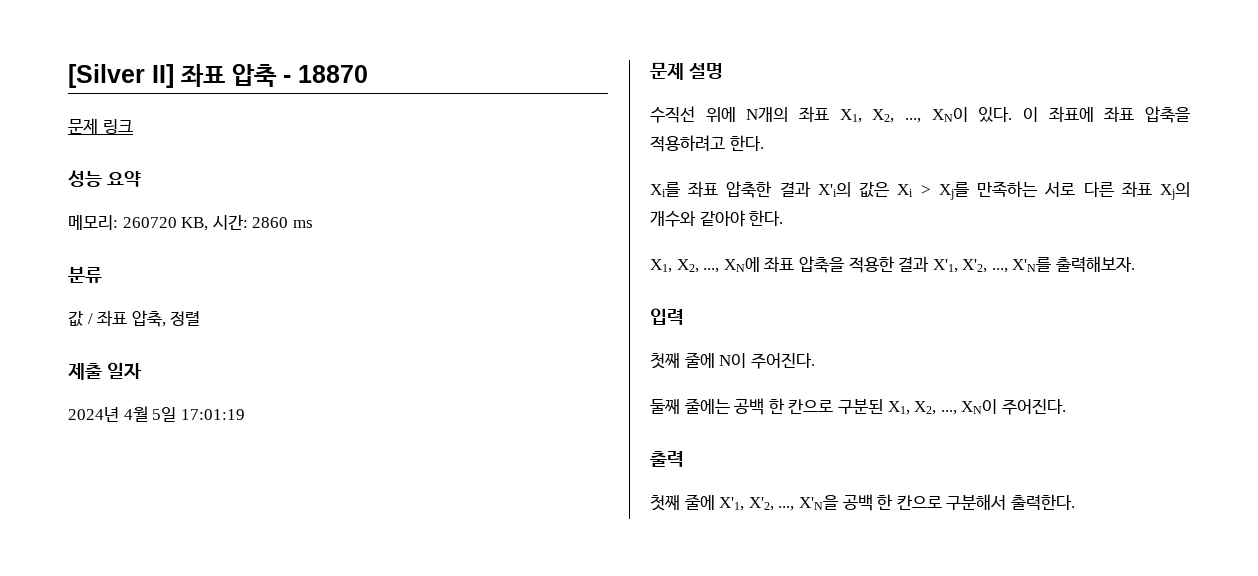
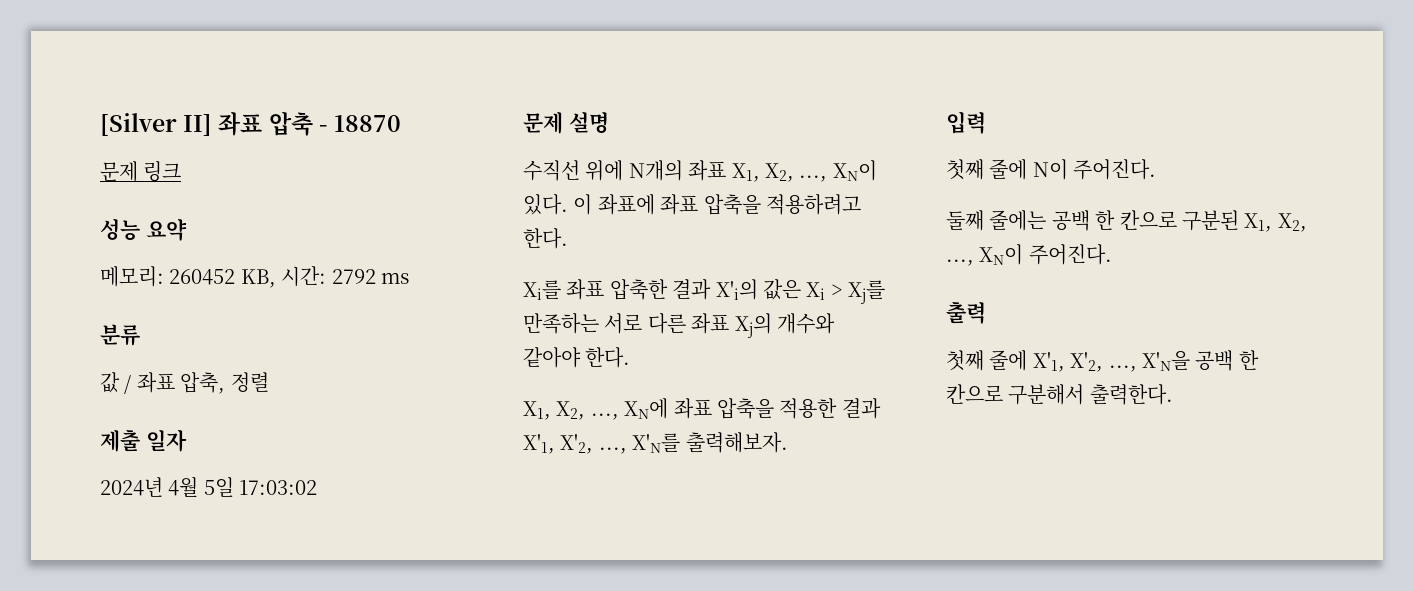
[122,217,177,228] 260720 -> [169,269,236,285] 260452
[252,217,289,228] 2860 -> [331,269,376,284] 2792
[180,409,245,420] 17:01:19 -> [239,480,318,495] 17:03:02

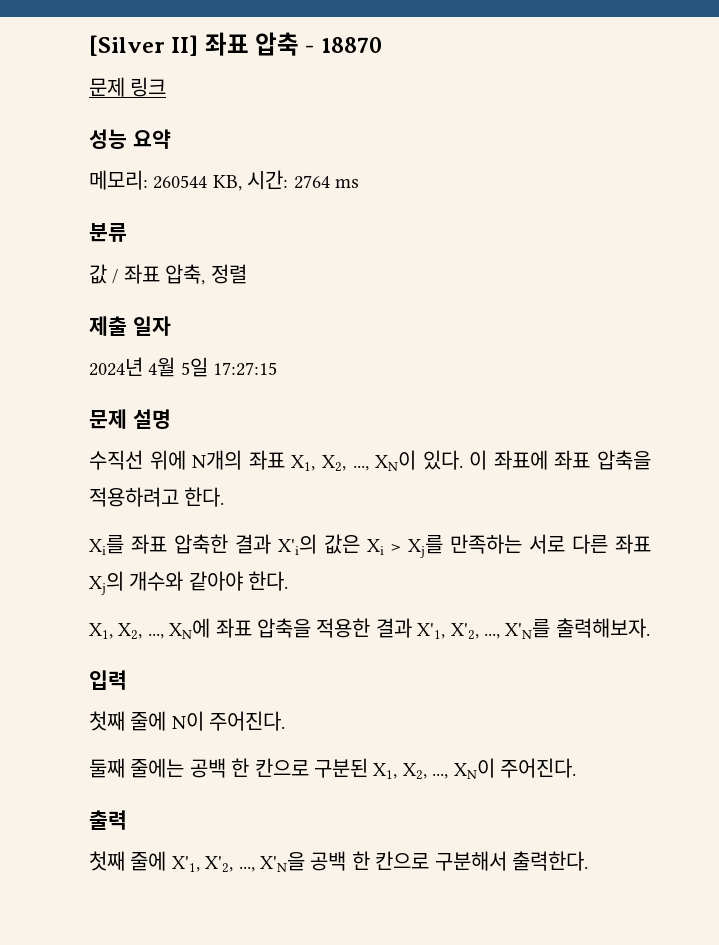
[169,269,236,285] 260452 -> [153,175,208,189] 260544
[331,269,376,284] 2792 -> [293,175,330,189] 2764
[239,480,318,495] 17:03:02 -> [213,362,278,376] 17:27:15

